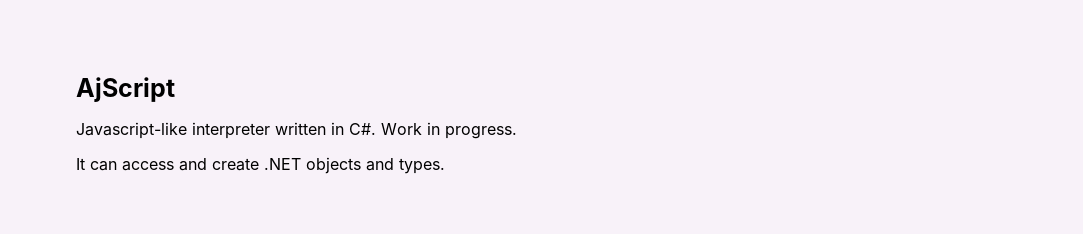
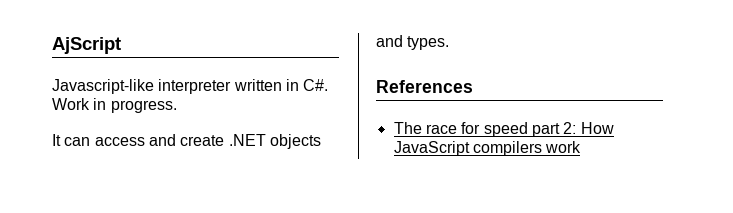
(445, 166) none -> [376,80,473,93] [393,122,614,137] [393,141,582,156] // References // The race for speed part 2: How JavaScript compilers work

